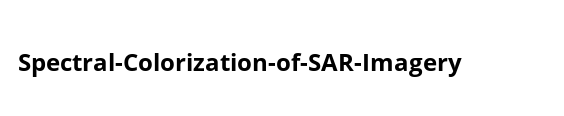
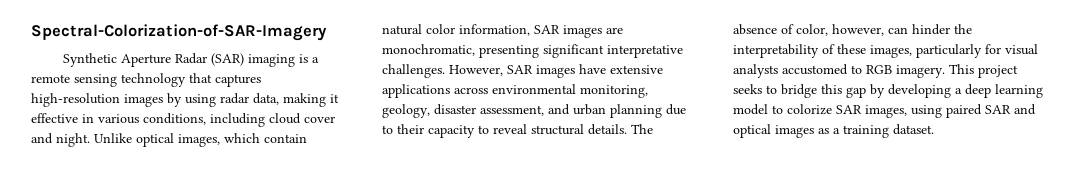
(462, 65) none -> [62,53,319,67] [31,73,261,87] [31,93,339,107] [31,113,335,127] [31,133,307,147] [382,24,623,38] [382,44,683,58] [382,64,663,78] [382,84,648,98] [382,104,686,118] [382,124,653,138] [733,24,972,36] [733,44,1038,58] [733,64,1018,78] [733,84,1043,98] [733,104,1036,118] [733,124,934,138] // Synthetic Aperture Radar (SAR) imaging is a remote sensing technology that captures high-resolution images by using radar data, making it effective in various conditions, including cloud cover and night. Unlike optical images, which contain natural color information, SAR images are monochromatic, presenting significant interpretative challenges. However, SAR images have extensive applications across environmental monitoring, geology, disaster assessment, and urban planning due to their capacity to reveal structural details. The absence of color, however, can hinder the interpretability of these images, particularly for visual analysts accustomed to RGB imagery. This project seeks to bridge this gap by developing a deep learning model to colorize SAR images, using paired SAR and optical images as a training dataset.

